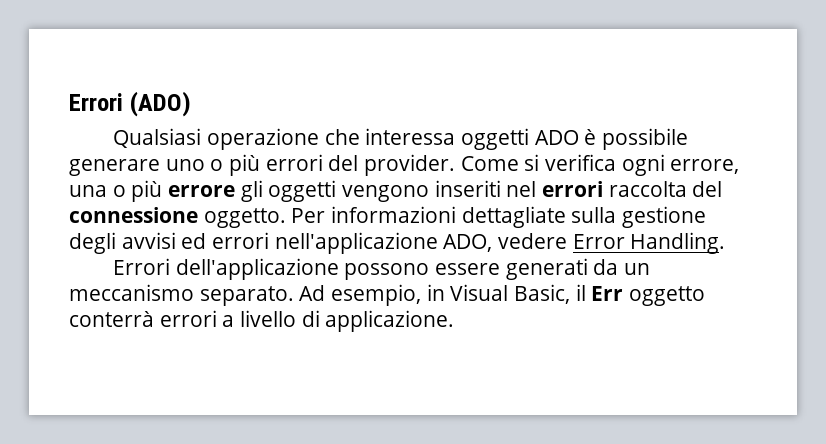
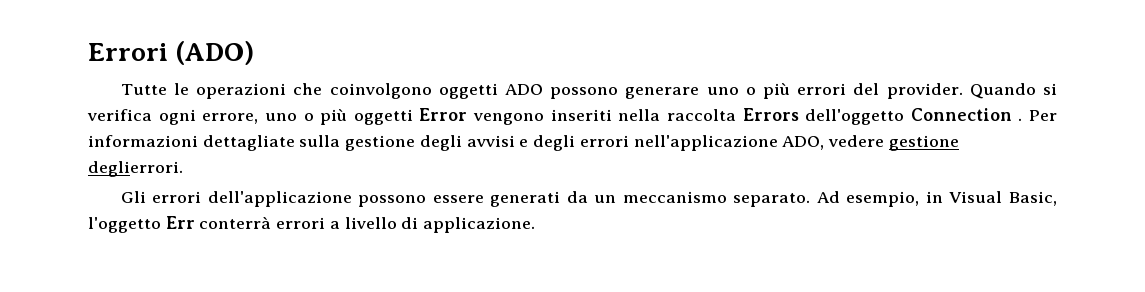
[113,128,688,150] Qualsiasi operazione che interessa oggetti ADO è possibile -> [120,83,619,99] Tutte le operazioni che coinvolgono oggetti ADO possono
[460,156,519,171] Come -> [969,83,1036,99] Quando
[69,180,723,202] [69,207,286,228] una o più errore gli oggetti vengono inseriti nel errori raccolta del connessione oggetto. -> [264,108,1023,125] uno o più oggetti Error vengono inseriti nella raccolta Errors dell'oggetto Connection .
[181,233,207,249] ed -> [519,135,576,151] e degli
[572,232,726,254] [113,258,171,275] Error Handling. // Errori -> [888,135,959,151] [88,161,183,177] [120,191,202,203] gestione deglierrori. // Gli errori
[575,284,706,306] il Err oggetto -> [88,216,195,233] l'oggetto Err

